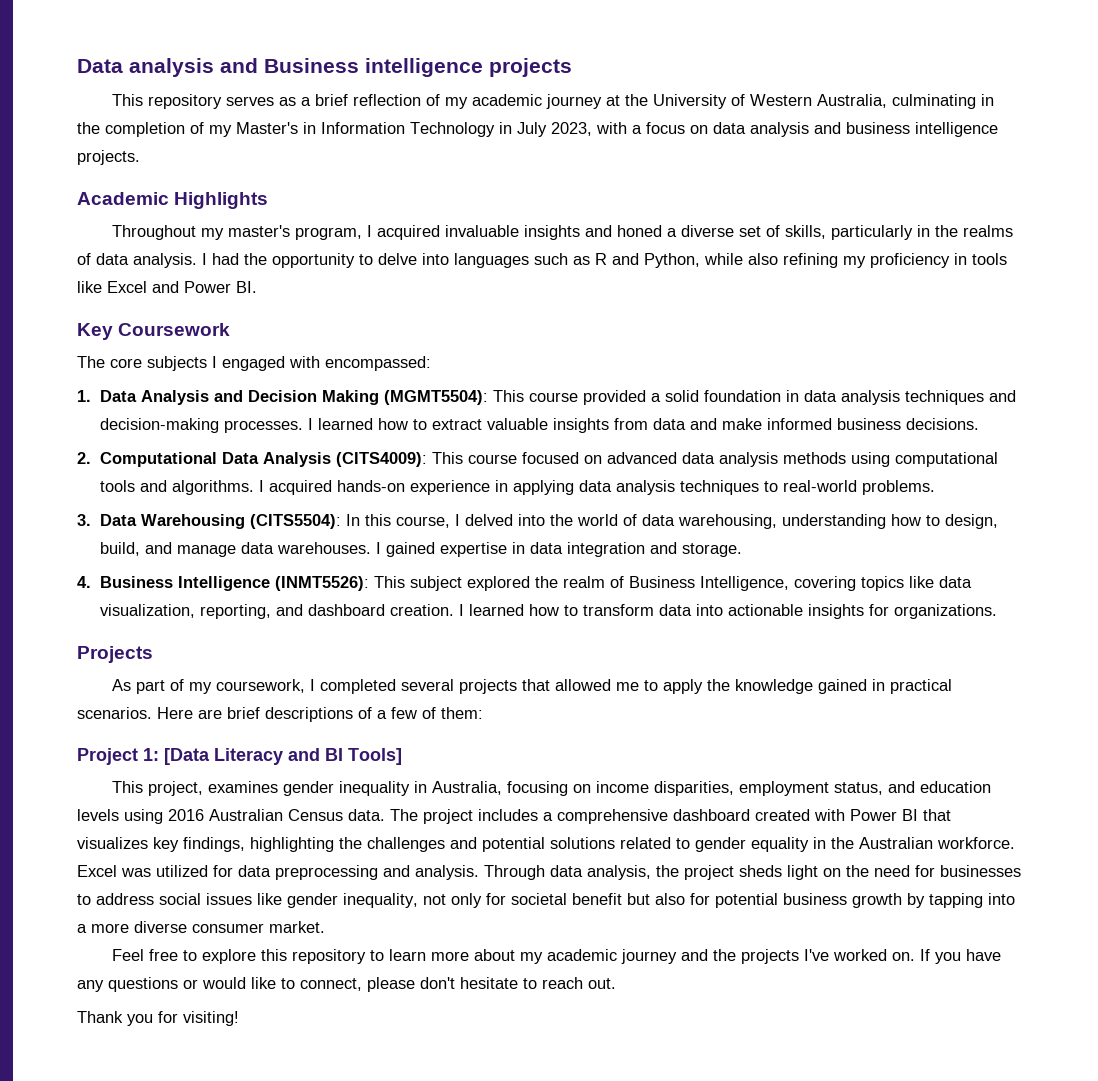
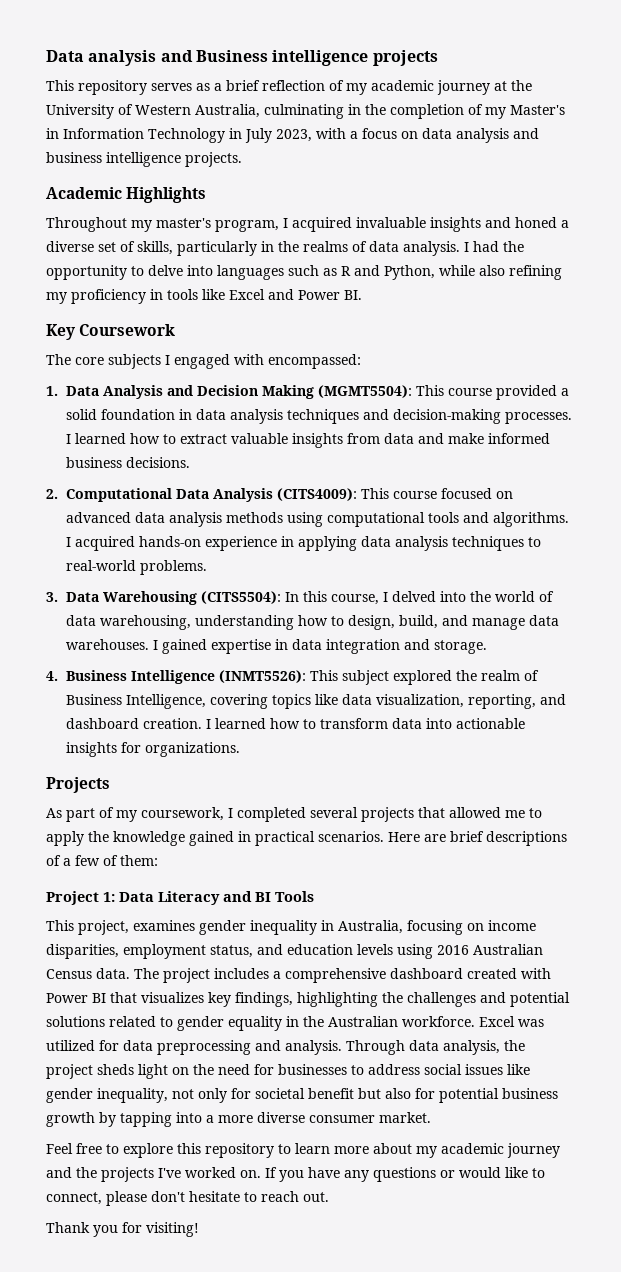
[164,748,210,765] [Data -> [119,892,154,902] Data
[348,748,402,765] Tools] -> [275,891,314,902] Tools

